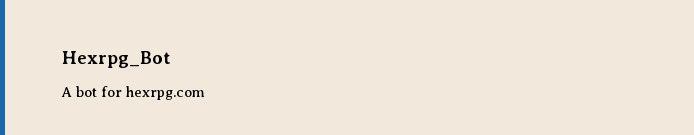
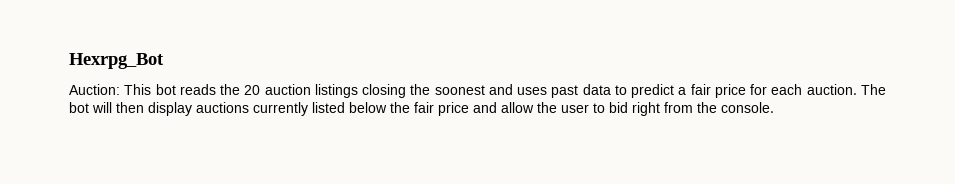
[61,86,205,100] A bot for hexrpg.com -> [69,84,886,98] [69,102,774,116] Auction: This bot reads the 20 auction listings closing the soonest and uses past data to predict a fair price for each auction. The bot will then display auctions currently listed below the fair price and allow the user to bid right from the console.

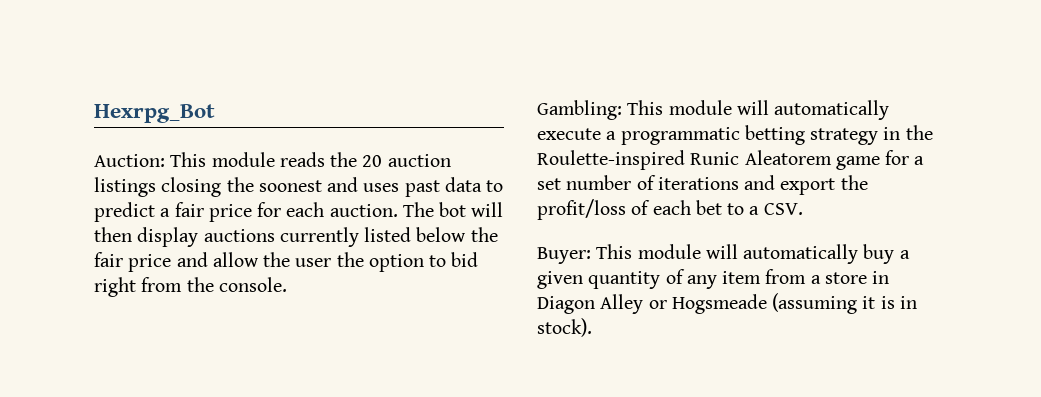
[155,84,176,95] bot -> [211,152,275,167] module
(589, 108) none -> [336,252,424,272] the option
(774, 107) none -> [537,100,890,120] [537,125,933,145] [537,150,925,170] [537,175,868,195] [537,199,803,220] [537,244,910,264] [537,269,890,289] [537,293,917,314] [537,318,592,337] // Gambling: This module will automatically execute a programmatic betting strategy in the Roulette-inspired Runic Aleatorem game for a set number of iterations and export the profit/loss of each bet to a CSV. // Buyer: This module will automatically buy a given quantity of any item from a store in Diagon Alley or Hogsmeade (assuming it is in stock).

